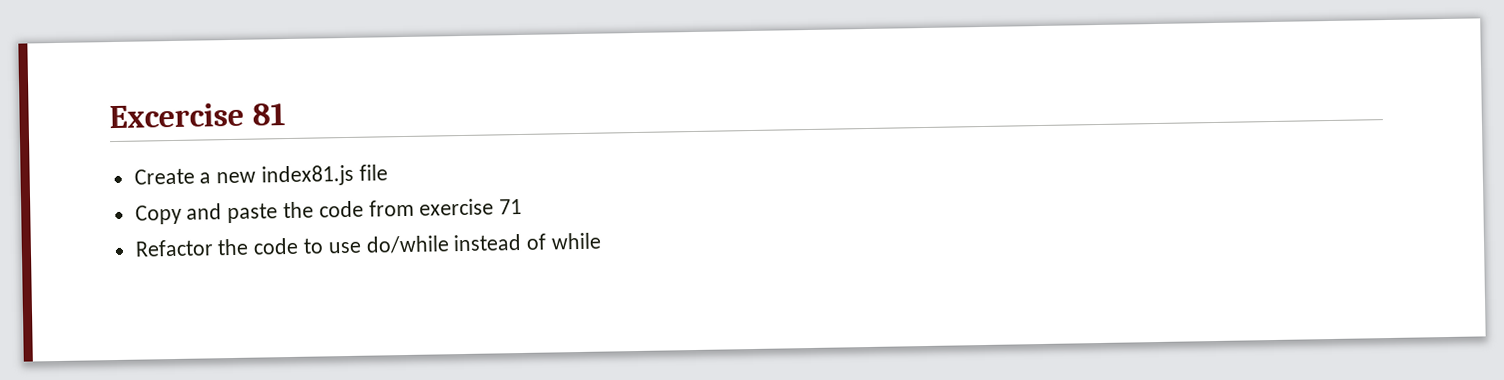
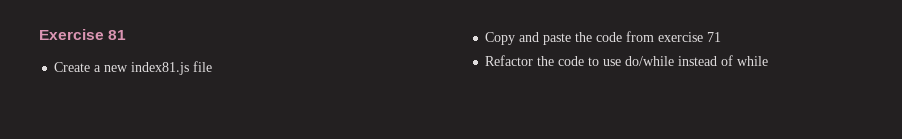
[109,102,244,129] Excercise -> [39,29,104,40] Exercise

